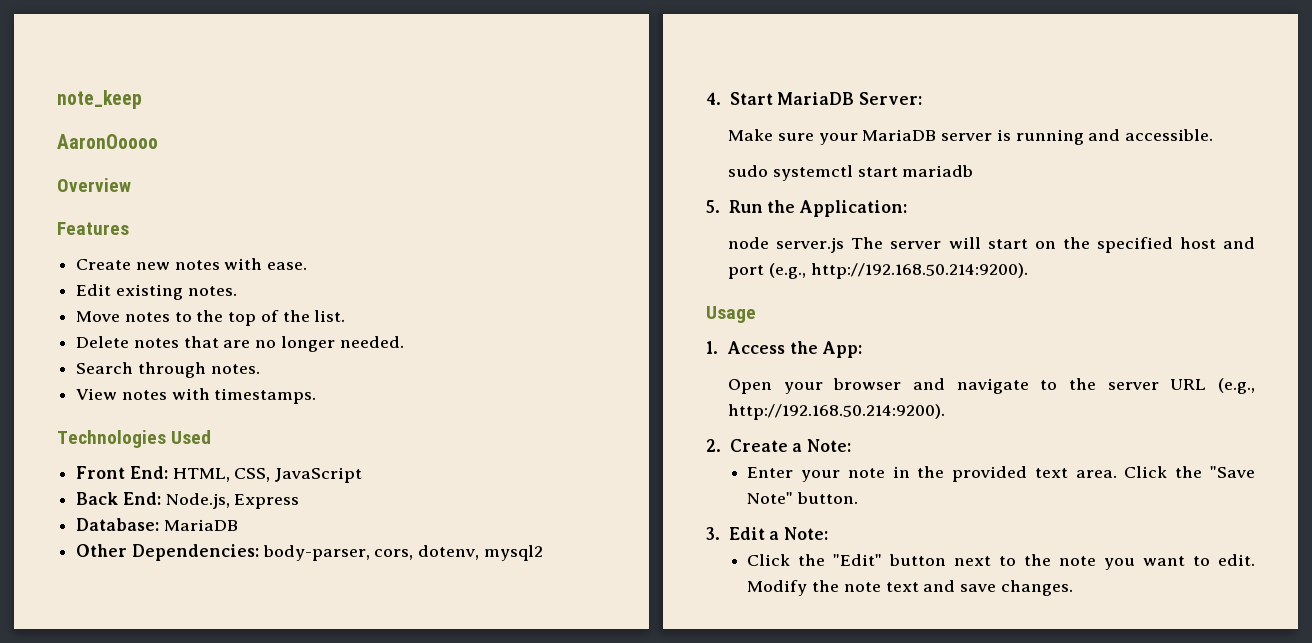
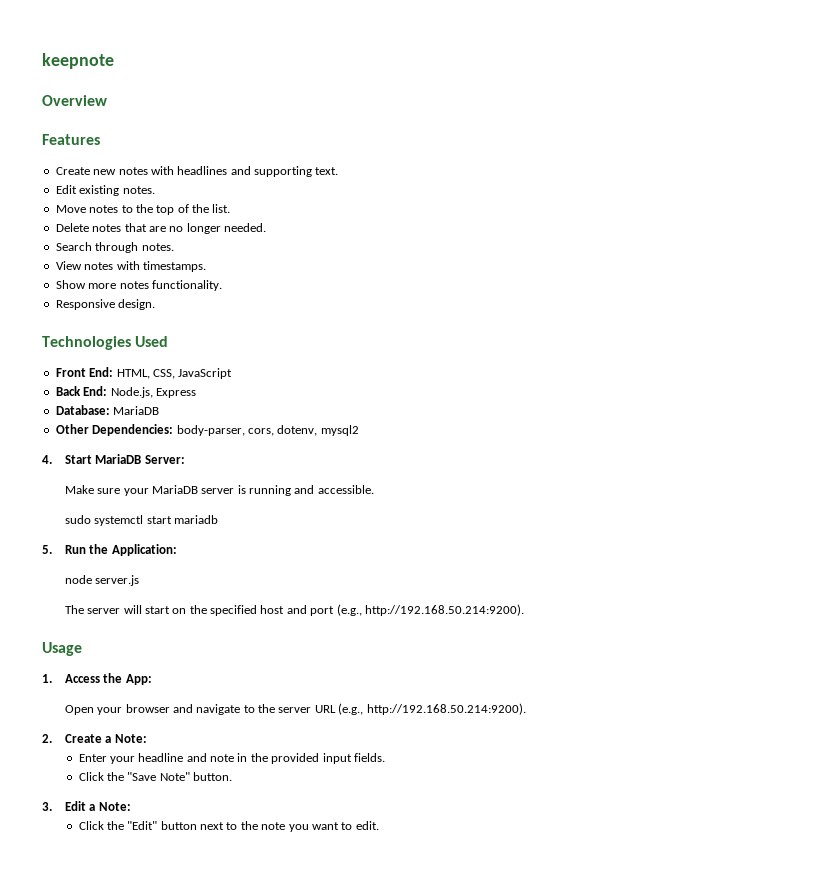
[57,90,142,109] [57,134,158,149] note_keep // AaronOoooo -> [42,53,114,69] keepnote
[267,262,308,270] ease. -> [177,166,339,177] headlines and supporting text.
(317, 396) none -> [55,280,222,291] [55,299,156,310] // Show more notes functionality. // Responsive design.
(845, 245) none -> (140, 580) //
(841, 476) none -> [138,753,207,762] headline and
[1034,468,1117,478] text area. -> [322,753,385,764] input fields. //
[747,580,1073,596] Modify the note text and save changes. -> (379, 825) none

